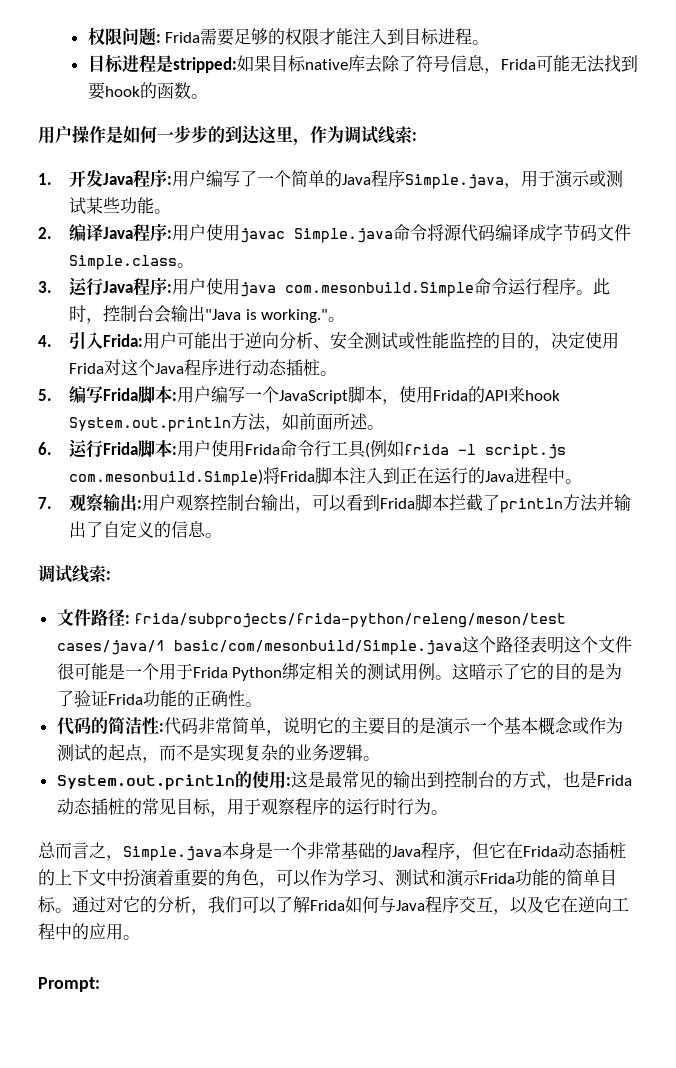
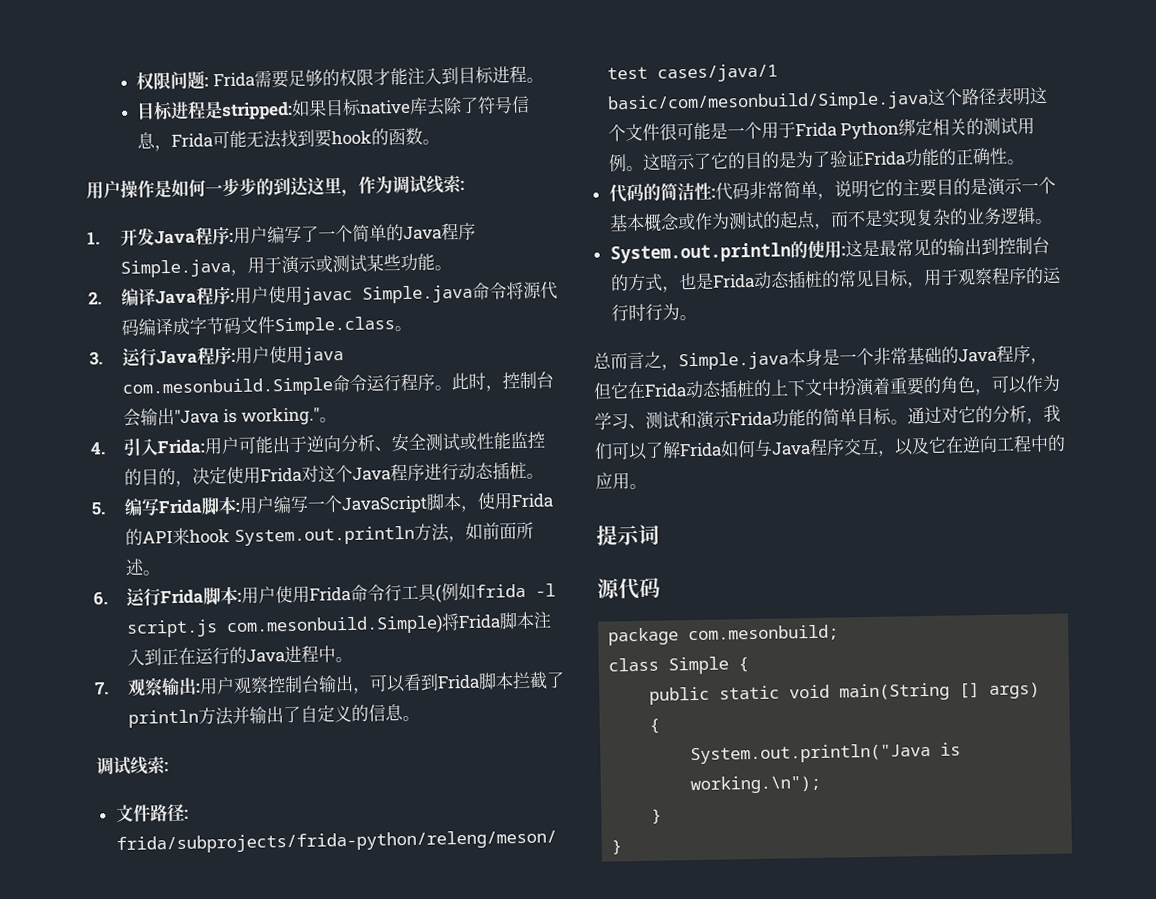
[38,977,100,992] Prompt: -> [596,524,660,546] [597,577,661,600] [608,624,840,646] [608,656,750,675] [649,682,1041,705] [649,718,661,734] [690,742,962,765] [690,774,822,795] [651,808,663,824] [611,839,624,855] 提示词 // 源代码 // package com.mesonbuild; // class Simple { // public static void main(String [] args) { // System.out.println("Java is working.\n"); // } // }

